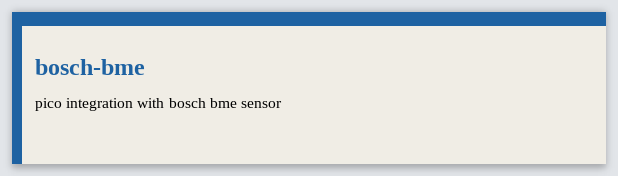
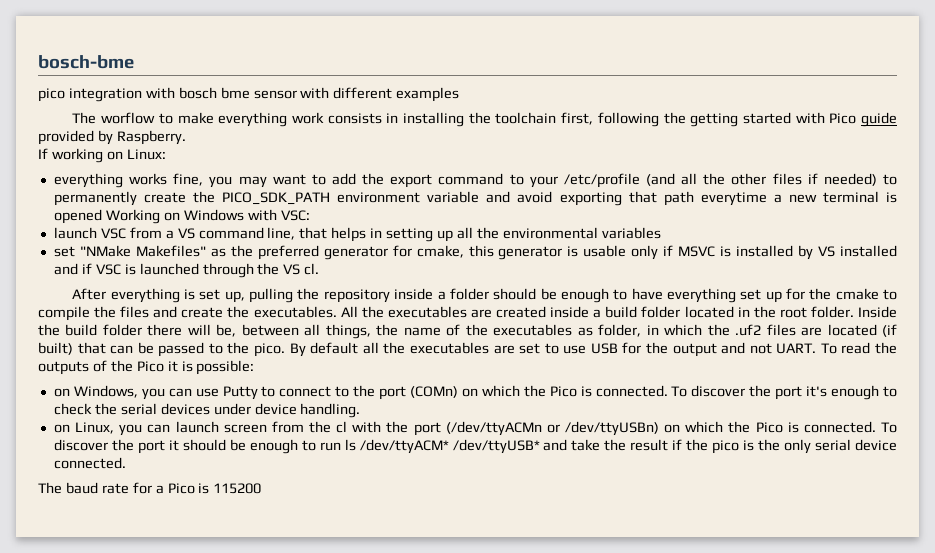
(282, 104) none -> [300,87,460,102] [72,112,897,127] [38,130,186,145] [38,148,166,163] [53,173,898,188] [53,191,898,206] [53,209,310,224] [53,227,661,242] [53,245,897,260] [53,263,320,278] [72,288,898,303] [38,306,897,321] [38,324,898,339] [38,342,898,357] [38,360,255,375] [53,385,898,400] [53,403,361,418] [53,421,898,436] [53,439,897,454] [53,457,126,469] [38,482,262,494] with different examples // The worflow to make everything work consists in installing the toolchain first, following the getting started with Pico guide provided by Raspberry. // If working on Linux: // everything works fine, you may want to add the export command to your /etc/profile (and all the other files if needed) to permanently create the PICO_SDK_PATH environment variable and avoid exporting that path everytime a new terminal is opened Working on Windows with VSC: // launch VSC from a VS command line, that helps in setting up all the environmental variables // set "NMake Makefiles" as the preferred generator for cmake, this generator is usable only if MSVC is installed by VS installed and if VSC is launched through the VS cl. // After everything is set up, pulling the repository inside a folder should be enough to have everything set up for the cmake to compile the files and create the executables. All the executables are created inside a build folder located in the root folder. Inside the build folder there will be, between all things, the name of the executables as folder, in which the .uf2 files are located (if built) that can be passed to the pico. By default all the executables are set to use USB for the output and not UART. To read the outputs of the Pico it is possible: // on Windows, you can use Putty to connect to the port (COMn) on which the Pico is connected. To discover the port it's enough to check the serial devices under device handling. // on Linux, you can launch screen from the cl with the port (/dev/ttyACMn or /dev/ttyUSBn) on which the Pico is connected. To discover the port it should be enough to run ls /dev/ttyACM* /dev/ttyUSB* and take the result if the pico is the only serial device connected. // The baud rate for a Pico is 115200

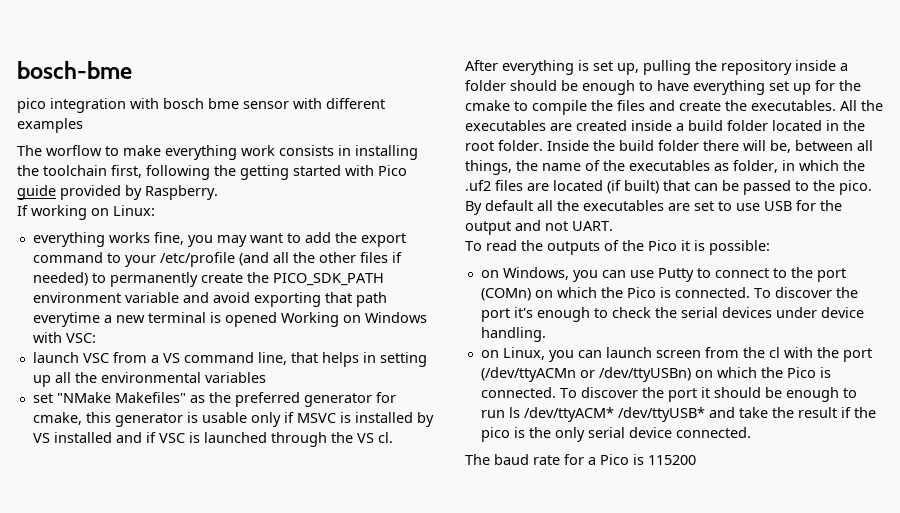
(817, 348) none -> (613, 226) //

